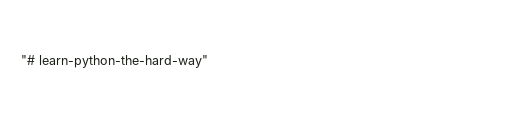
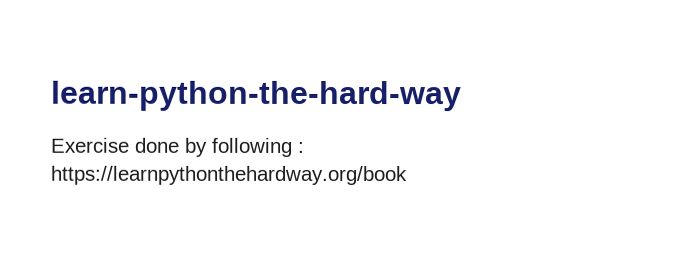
[21,55,208,68] "# learn-python-the-hard-way" -> [51,80,462,112] [50,137,304,157] [50,165,407,186] learn-python-the-hard-way // Exercise done by following : https://learnpythonthehardway.org/book

